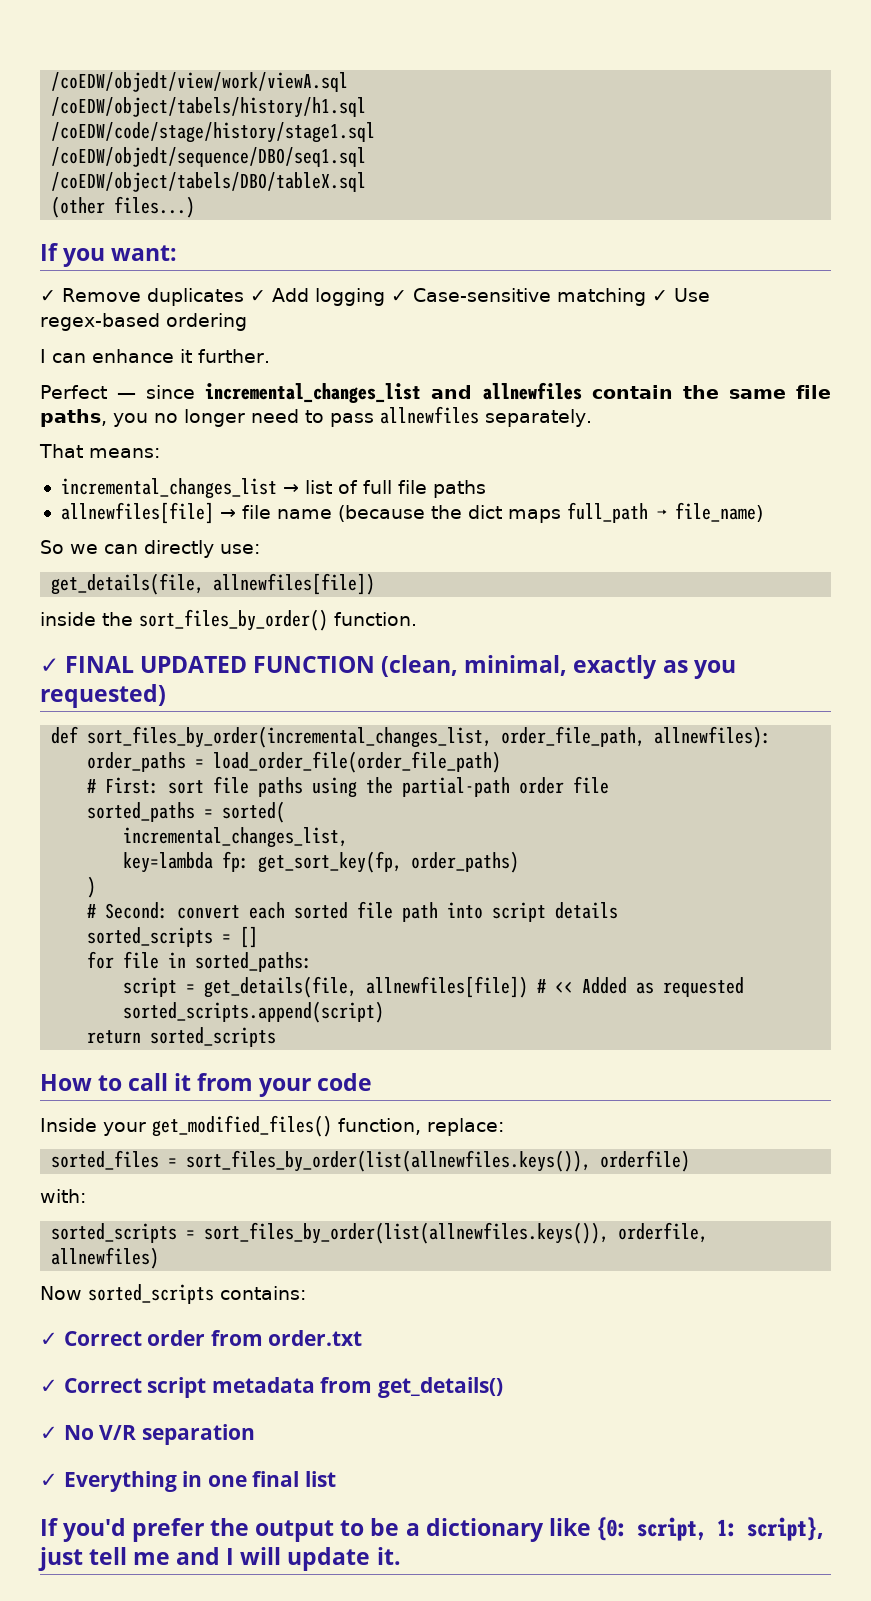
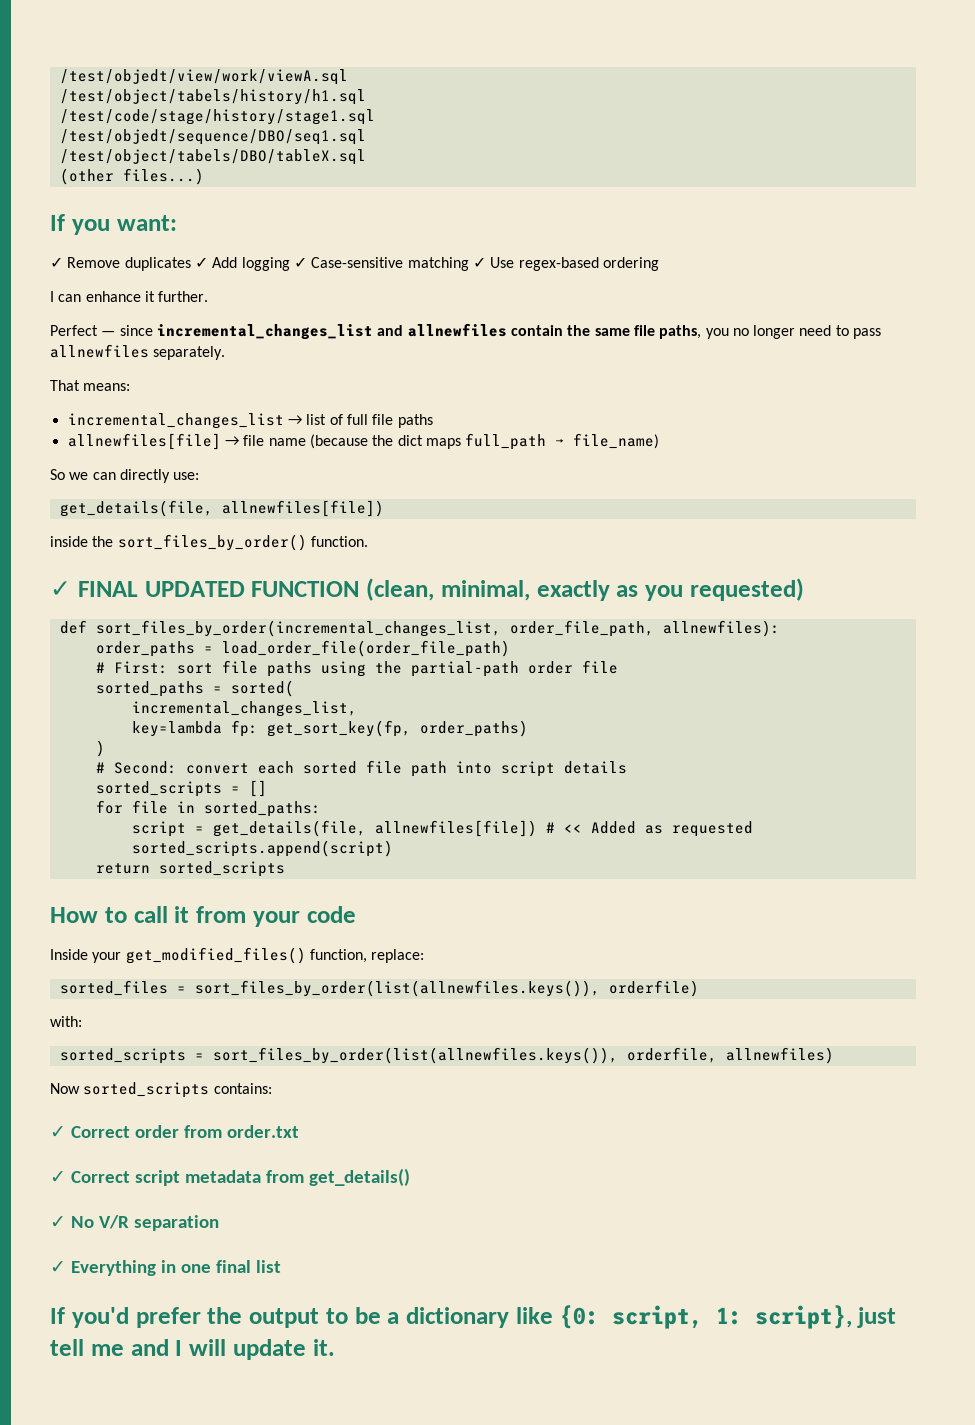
[51,72,349,92] [51,97,367,118] [51,122,376,143] [51,147,367,167] [51,172,367,192] /coEDW/objedt/view/work/viewA.sql // /coEDW/object/tabels/history/h1.sql // /coEDW/code/stage/history/stage1.sql // /coEDW/objedt/sequence/DBO/seq1.sql // /coEDW/object/tabels/DBO/tableX.sql -> [59,69,348,85] [59,89,366,105] [59,109,375,125] [59,129,366,145] [59,149,366,165] /test/objedt/view/work/viewA.sql // /test/object/tabels/history/h1.sql // /test/code/stage/history/stage1.sql // /test/objedt/sequence/DBO/seq1.sql // /test/object/tabels/DBO/tableX.sql

